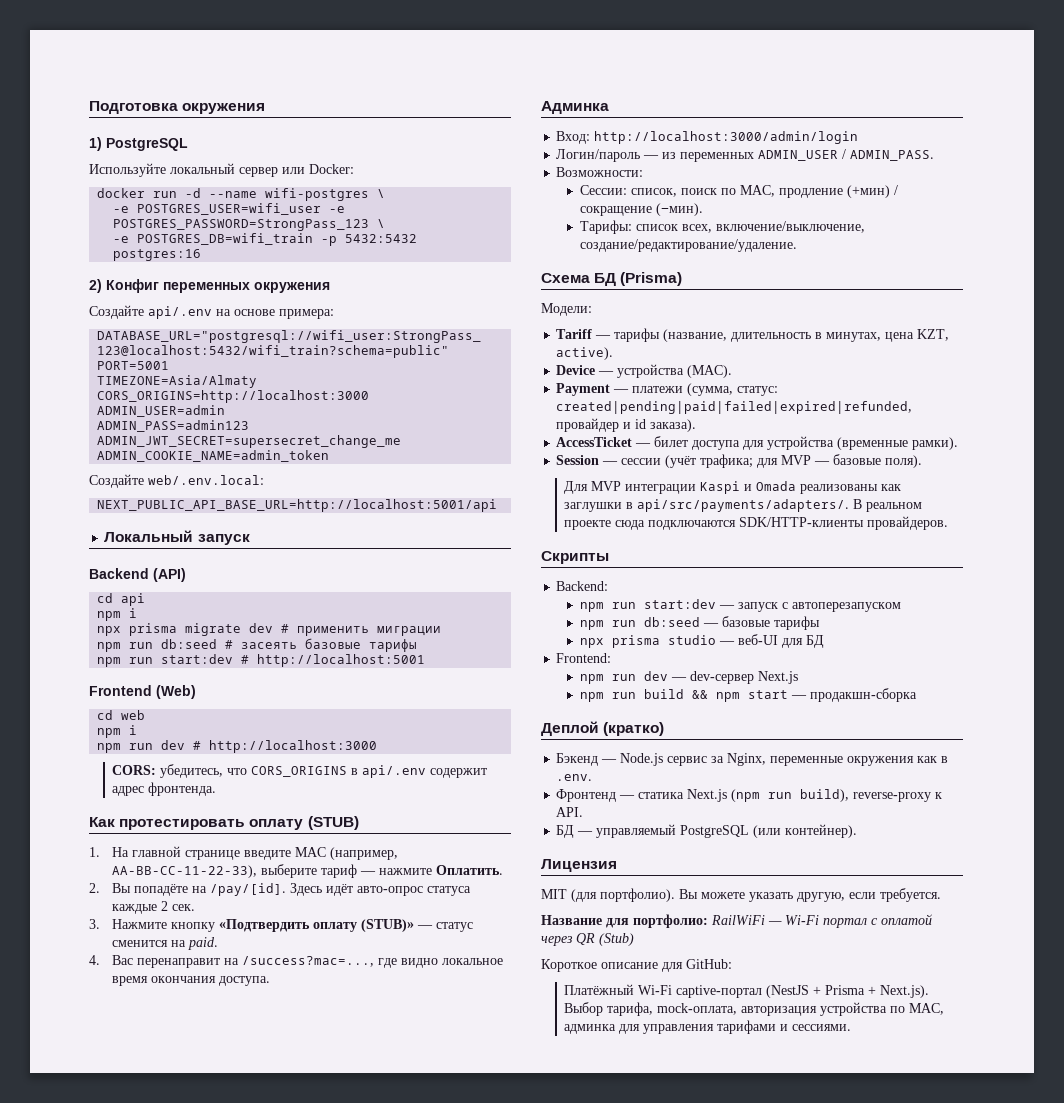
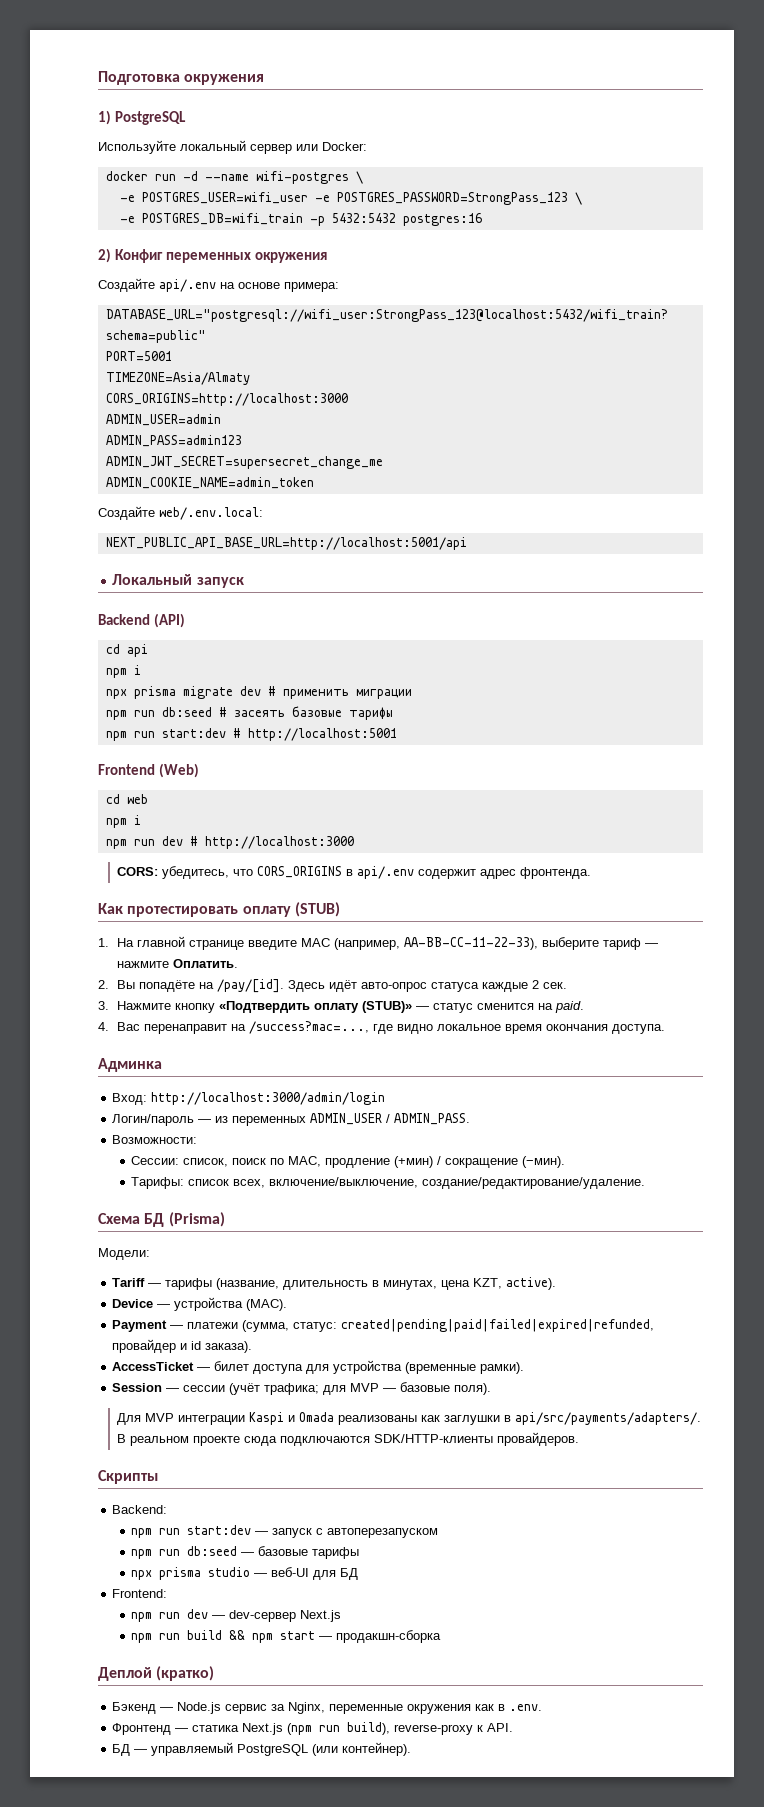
[541,859,617,872] [541,888,941,902] [541,914,932,928] [541,933,634,946] [541,959,732,972] [564,984,930,998] [564,1002,945,1016] [564,1020,852,1034] // Лицензия // MIT (для портфолио). Вы можете указать другую, если требуется. // Название для портфолио: RailWiFi — Wi‑Fi портал с оплатой через QR (Stub) // Короткое описание для GitHub: // Платёжный Wi‑Fi captive‑портал (NestJS + Prisma + Next.js). Выбор тарифа, mock‑оплата, авторизация устройства по MAC, админка для управления тарифами и сессиями. -> (412, 1749) none

